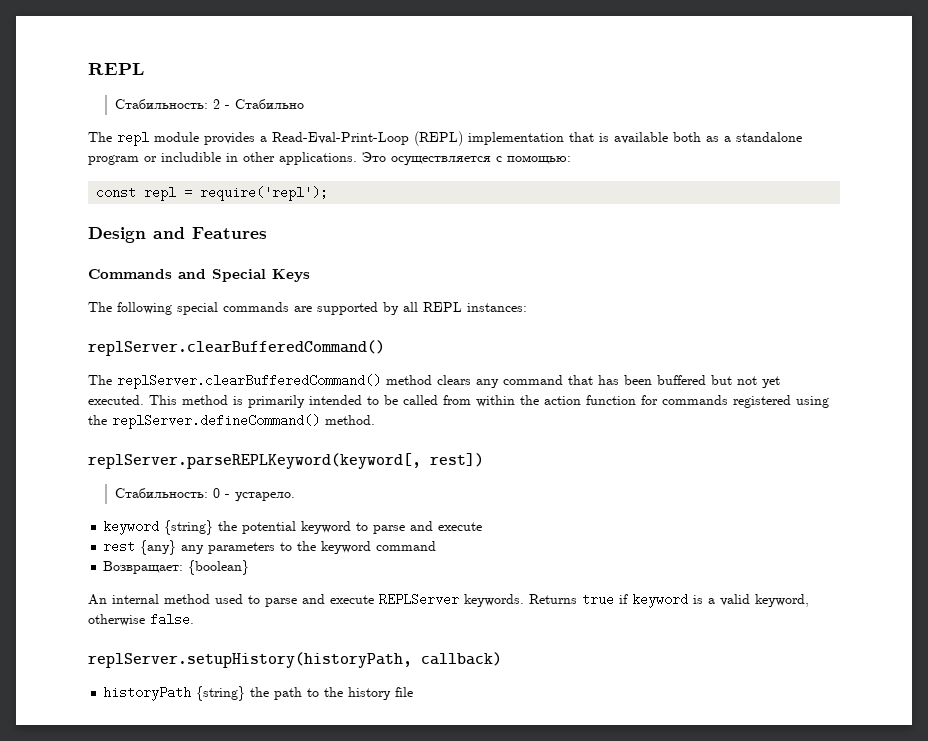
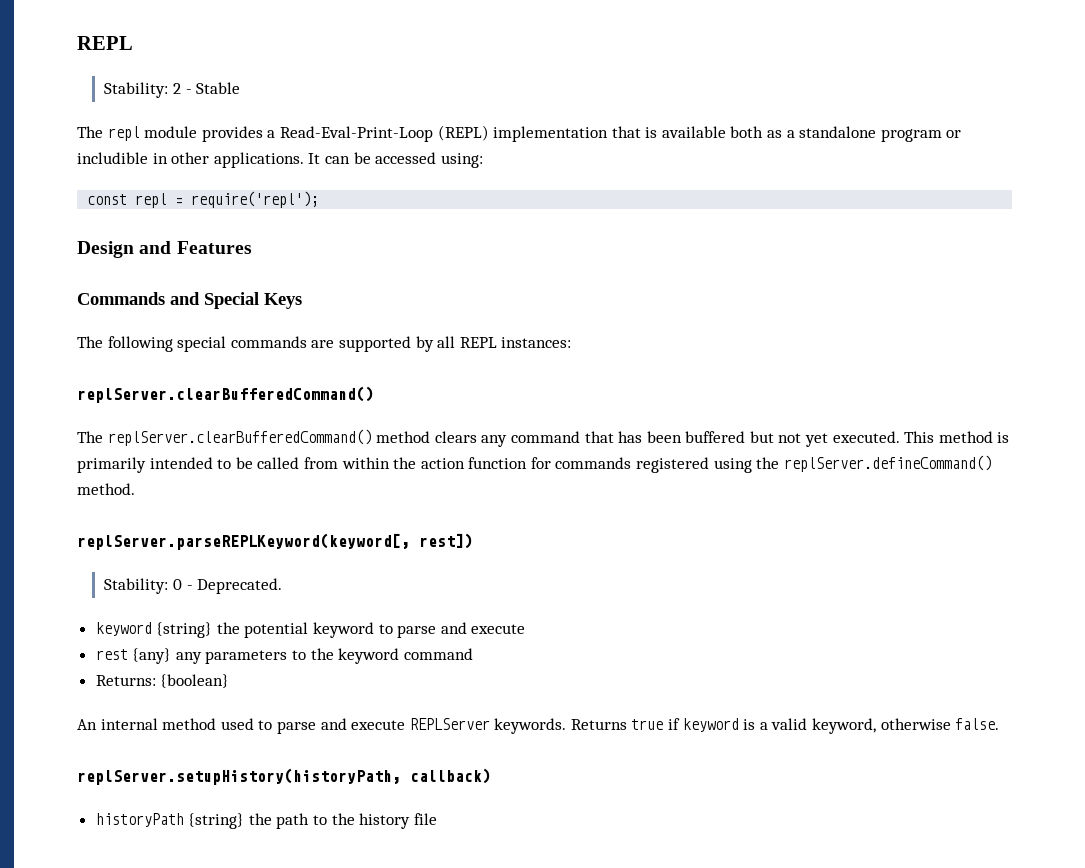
[114,99,208,109] Стабильность: -> [104,82,169,98] Stability:
[234,99,304,109] Стабильно -> [196,82,241,94] Stable
[362,152,571,166] Это осуществляется с помощью: -> [308,152,483,168] It can be accessed using:
[114,488,208,498] Стабильность: -> [104,578,169,594] Stability:
[234,492,295,502] устарело. -> [197,578,283,594] Deprecated.
[103,561,184,574] Возвращает: -> [95,675,156,686] Returns:

